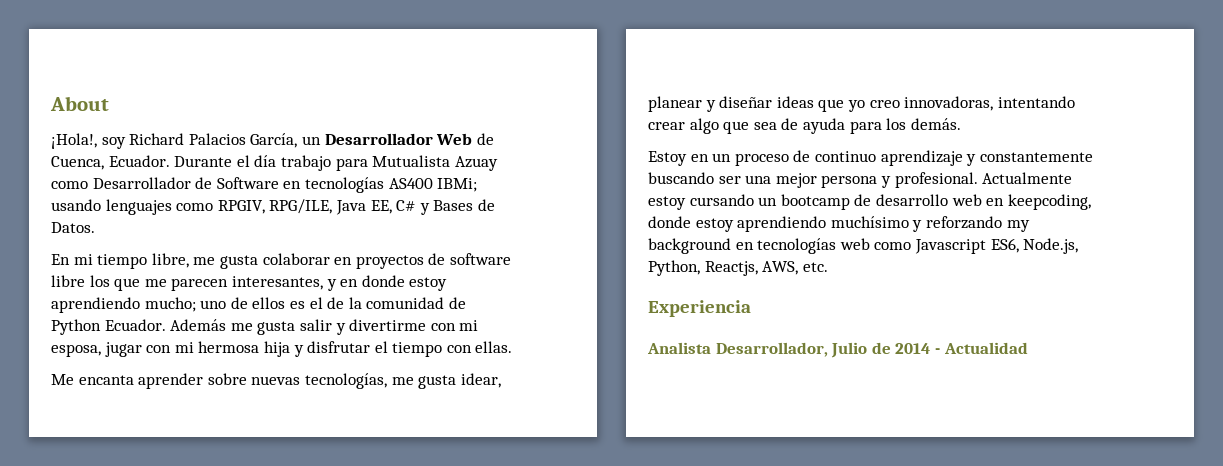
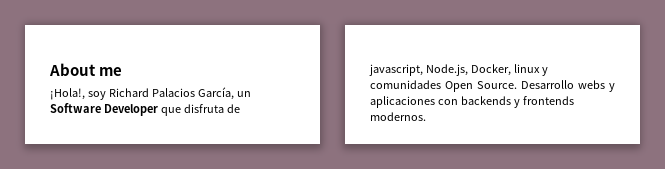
(109, 103) none -> [99,67,123,76] me
[324,133,494,145] [51,155,498,171] [51,177,478,193] [51,199,495,215] [51,222,95,233] [51,253,511,269] [51,275,448,291] [51,297,466,313] [51,319,479,335] [51,341,513,357] [51,373,501,389] [648,96,1075,112] [648,118,961,134] [648,150,1093,166] [648,172,1073,188] [648,194,1091,210] [648,216,1030,232] [648,238,1079,254] [648,260,828,276] [648,300,751,317] [647,342,1028,358] Desarrollador Web de Cuenca, Ecuador. Durante el día trabajo para Mutualista Azuay como Desarrollador de Software en tecnologías AS400 IBMi; usando lenguajes como RPGIV, RPG/ILE, Java EE, C# y Bases de Datos. // En mi tiempo libre, me gusta colaborar en proyectos de software libre los que me parecen interesantes, y en donde estoy aprendiendo mucho; uno de ellos es el de la comunidad de Python Ecuador. Además me gusta salir y divertirme con mi esposa, jugar con mi hermosa hija y disfrutar el tiempo con ellas. // Me encanta aprender sobre nuevas tecnologías, me gusta idear, planear y diseñar ideas que yo creo innovadoras, intentando crear algo que sea de ayuda para los demás. // Estoy en un proceso de continuo aprendizaje y constantemente buscando ser una mejor persona y profesional. Actualmente estoy cursando un bootcamp de desarrollo web en keepcoding, donde estoy aprendiendo muchísimo y reforzando my background en tecnologías web como Javascript ES6, Node.js, Python, Reactjs, AWS, etc. // Experiencia // Analista Desarrollador, Julio de 2014 - Actualidad -> [50,103,240,116] [369,64,548,76] [370,80,615,92] [370,96,574,108] [370,112,426,121] Software Developer que disfruta de javascript, Node.js, Docker, linux y comunidades Open Source. Desarrollo webs y aplicaciones con backends y frontends modernos.

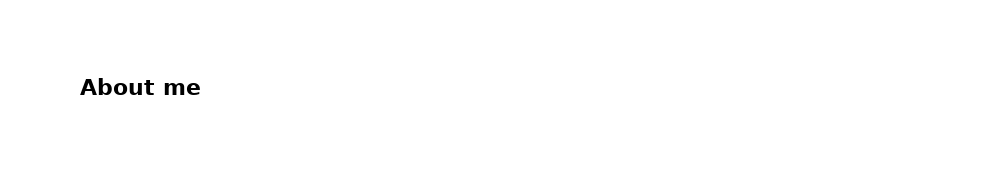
[50,87,251,100] [50,103,240,116] [369,64,548,76] [370,80,615,92] [370,96,574,108] [370,112,426,121] // ¡Hola!, soy Richard Palacios García, un Software Developer que disfruta de javascript, Node.js, Docker, linux y comunidades Open Source. Desarrollo webs y aplicaciones con backends y frontends modernos. -> (201, 89) none

